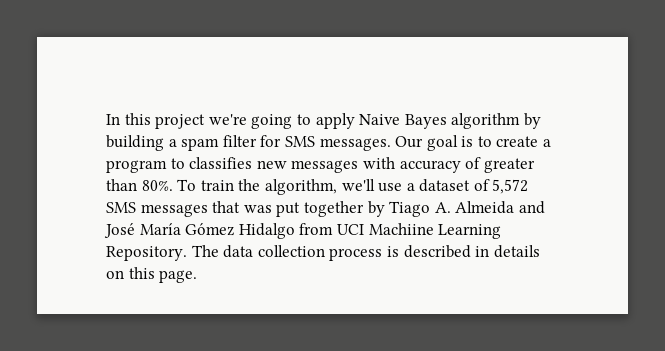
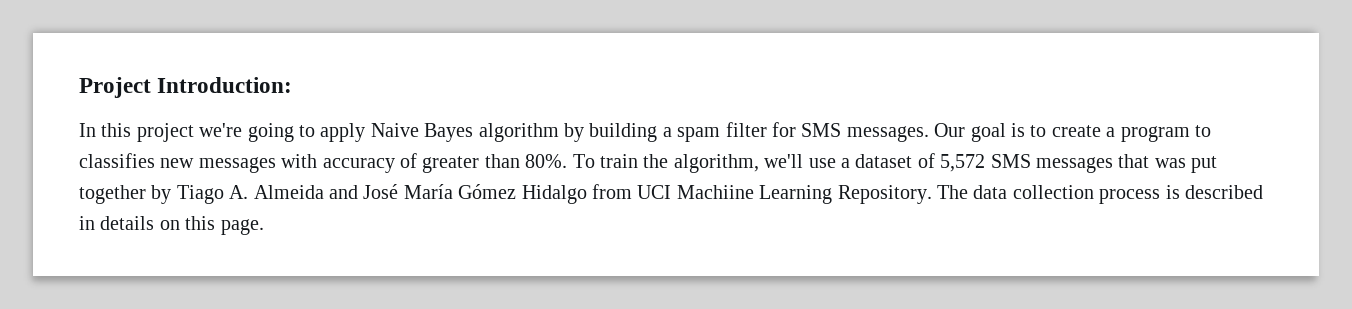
(106, 119) none -> [79,77,293,98] Project Introduction: //

